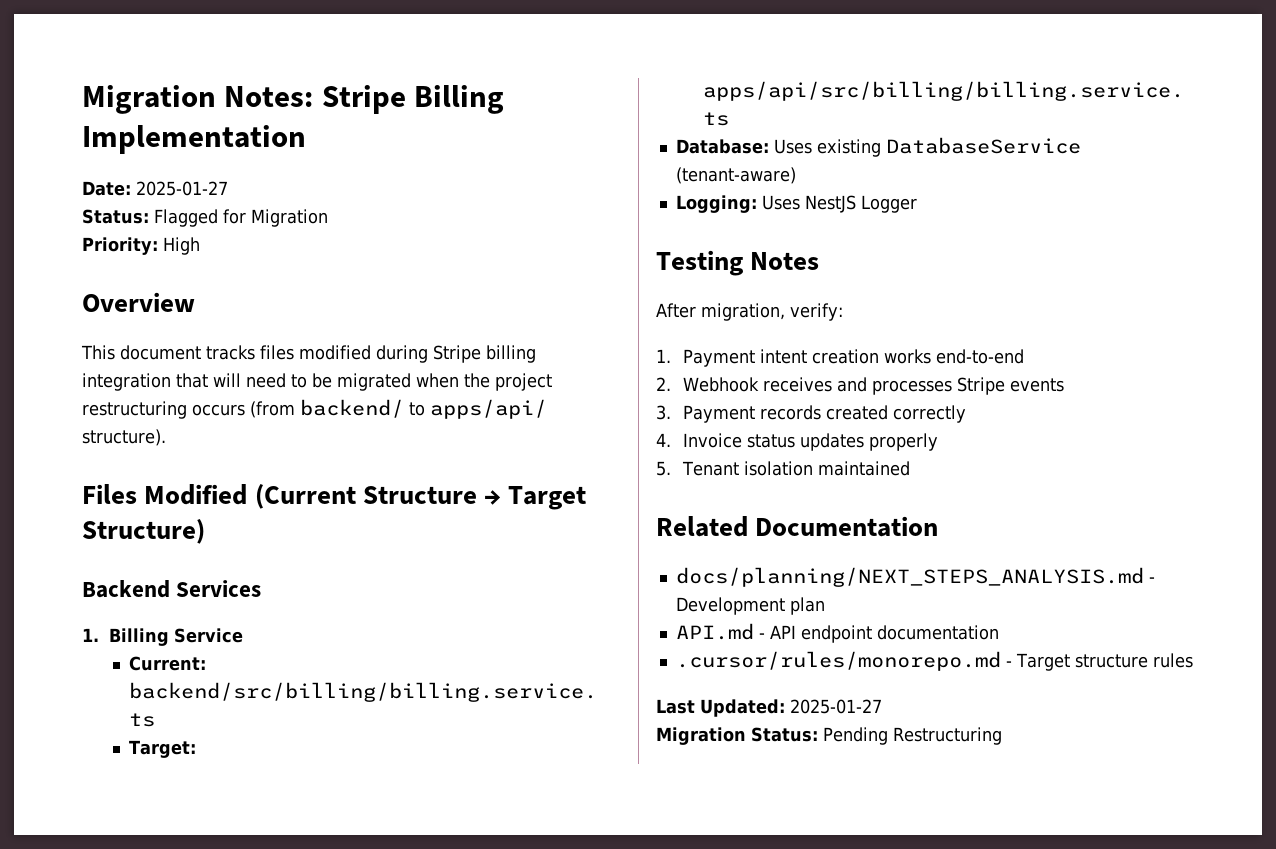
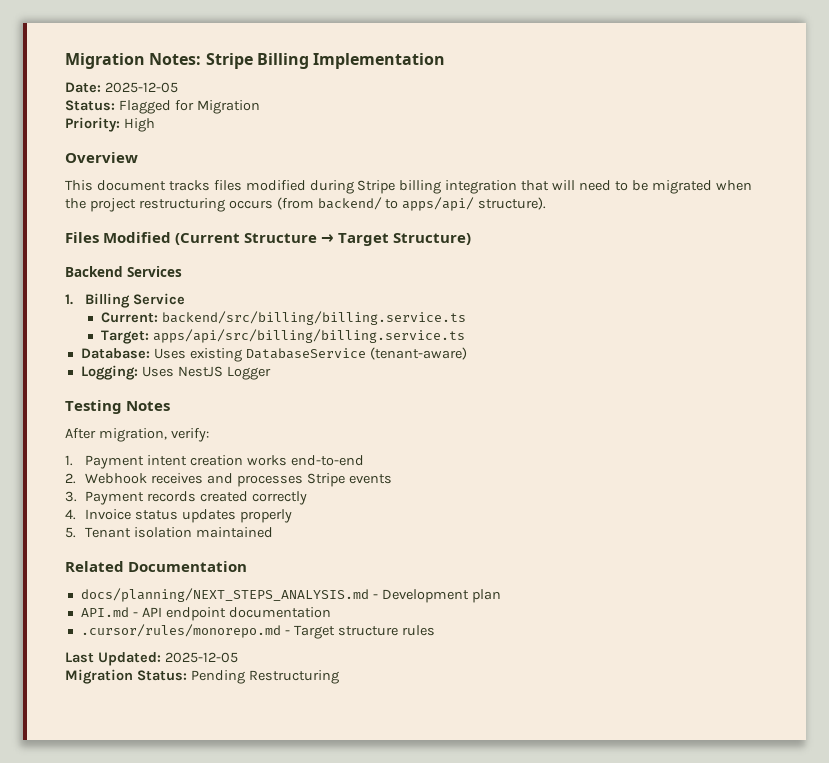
[136,181,228,196] 2025-01-27 -> [104,82,178,93] 2025-12-05
[790,699,882,714] 2025-01-27 -> [164,652,238,663] 2025-12-05

